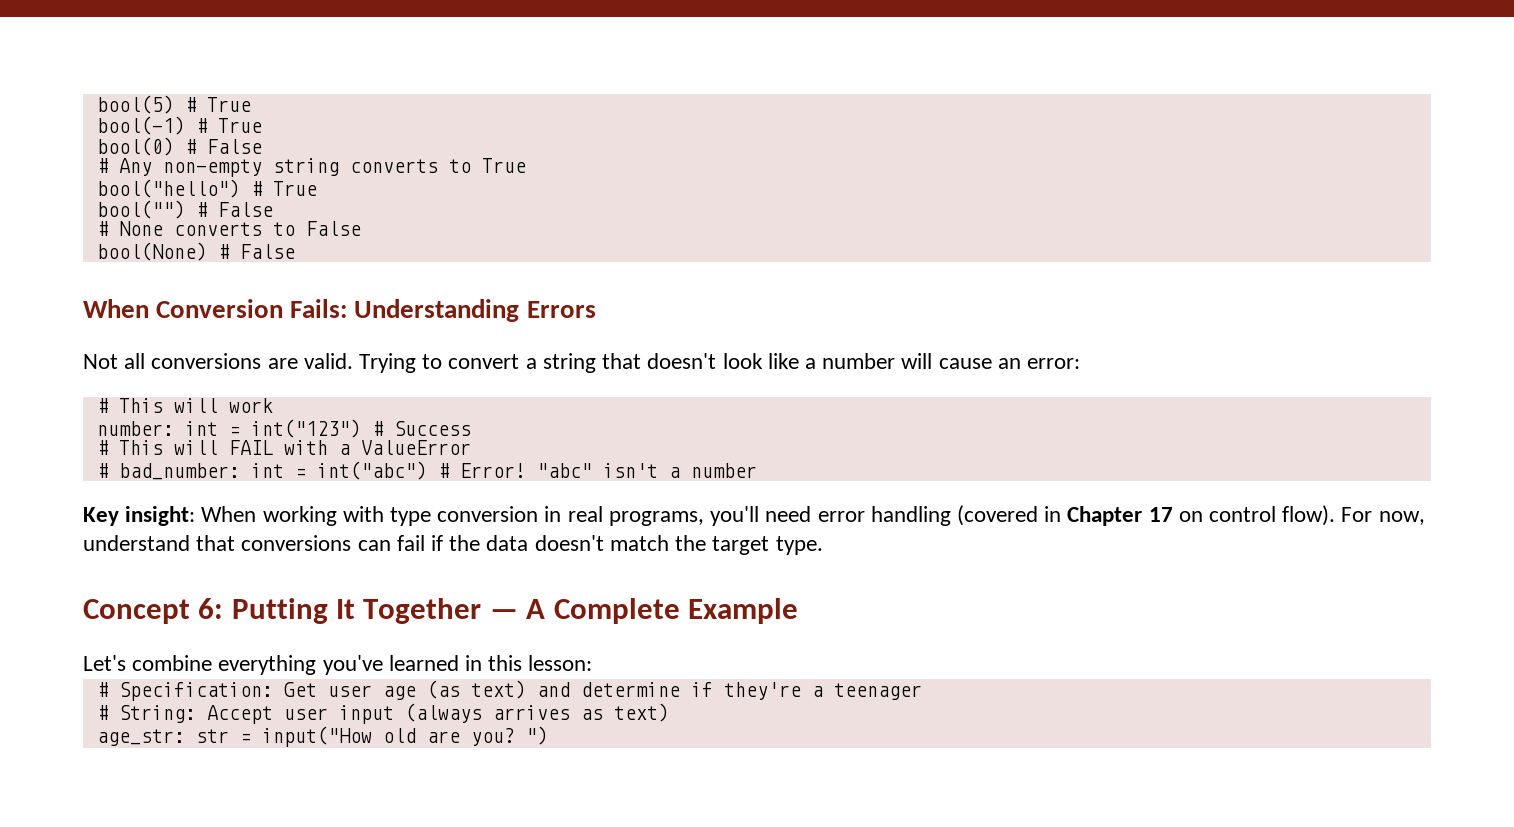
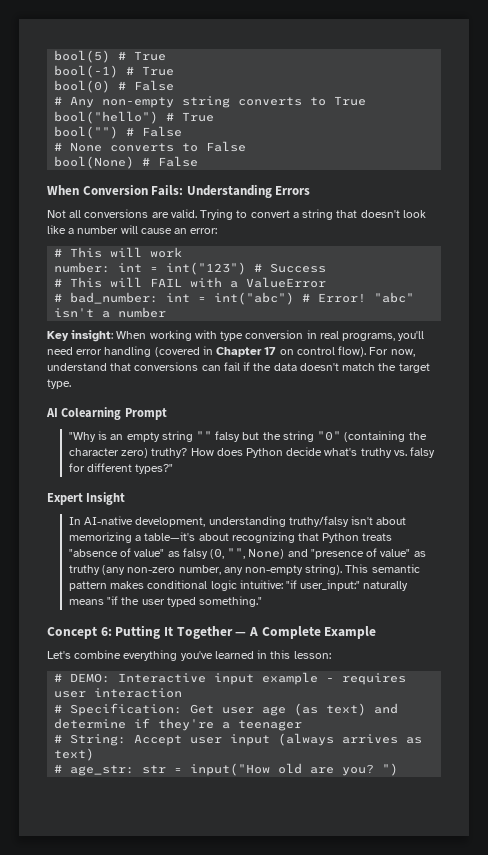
(823, 545) none -> [46,407,167,420] [68,431,427,442] [68,447,436,458] [68,463,174,474] [47,492,126,505] [68,516,407,527] [68,532,393,543] [68,548,426,559] [68,564,420,575] [68,580,409,591] [68,596,263,607] // AI Colearning Prompt // "Why is an empty string "" falsy but the string "0" (containing the character zero) truthy? How does Python decide what's truthy vs. falsy for different types?" // Expert Insight // In AI-native development, understanding truthy/falsy isn't about memorizing a table—it's about recognizing that Python treats "absence of value" as falsy (0, "", None) and "presence of value" as truthy (any non-zero number, any non-empty string). This semantic pattern makes conditional logic intuitive: "if user_input:" naturally means "if the user typed something."
(593, 663) none -> [54,672,407,685] [54,688,183,698] // # DEMO: Interactive input example - requires user interaction
(669, 712) none -> [54,764,63,773] #

